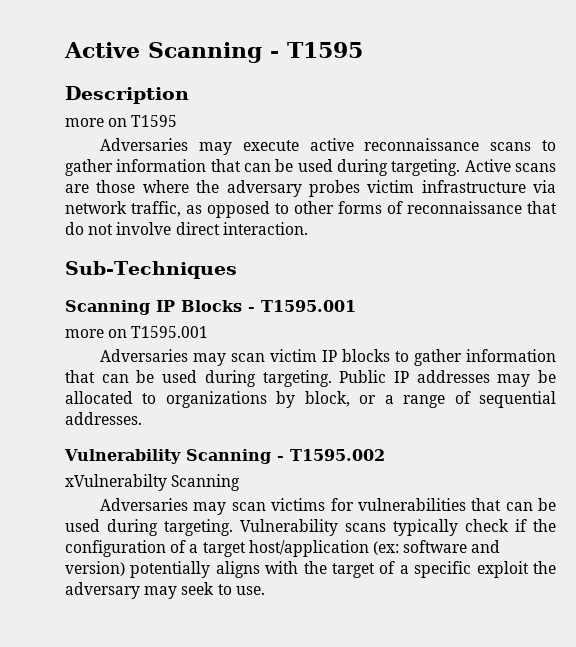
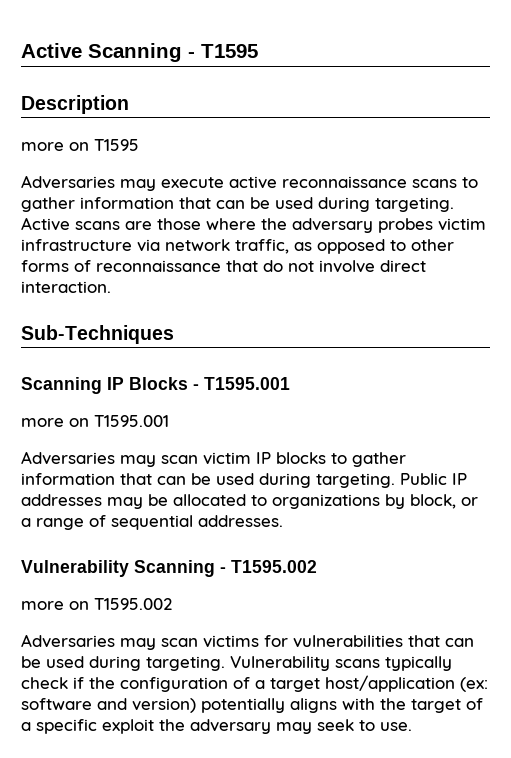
[65,474,241,491] xVulnerabilty Scanning -> [21,598,172,610] more on T1595.002

